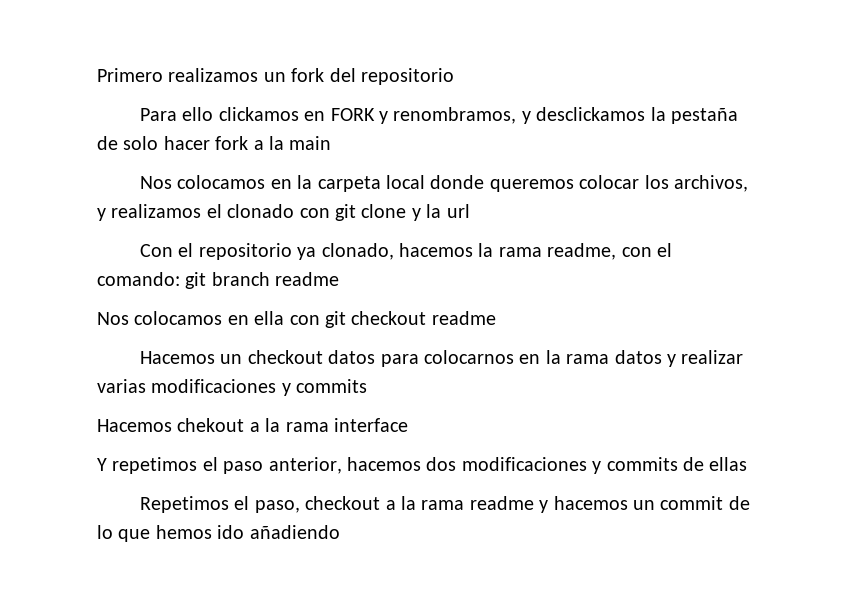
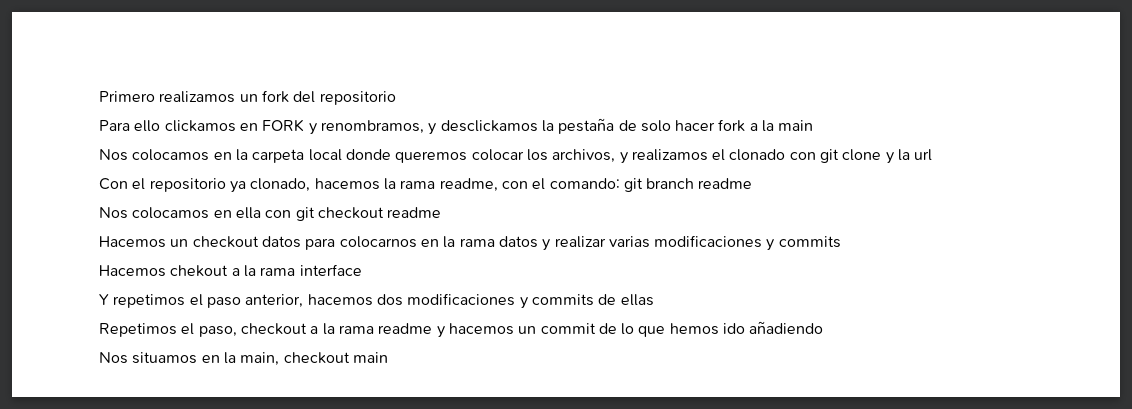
(340, 532) none -> [99,352,388,366] // Nos situamos en la main, checkout main

